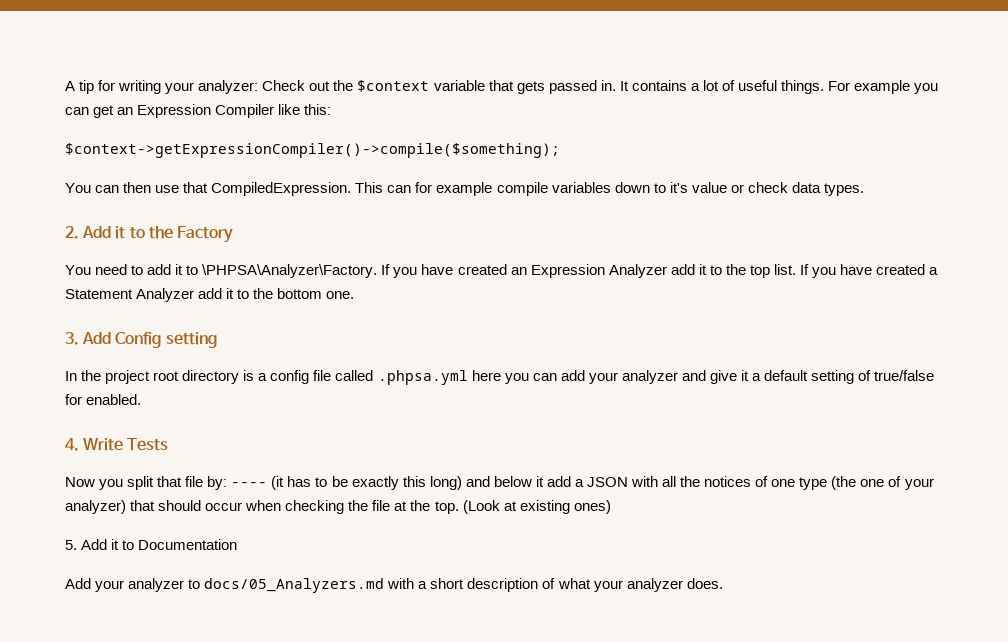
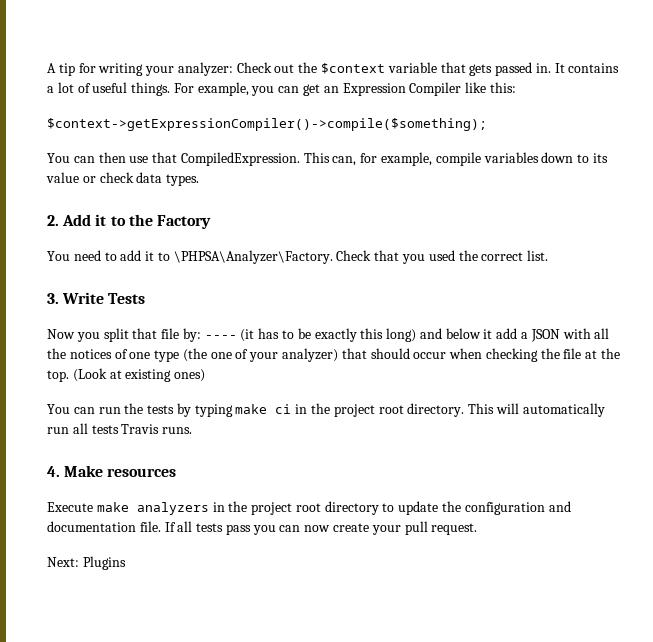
[854,80,911,94] example -> [197,82,249,96] example,
[387,182,493,196] can for example -> [332,152,433,166] can, for example,
[669,182,688,193] it's -> [592,153,608,163] its
[381,264,939,278] [65,288,355,302] [65,332,217,348] [65,370,935,385] [65,394,142,405] [65,438,79,451] If you have created an Expression Analyzer add it to the top list. If you have created a Statement Analyzer add it to the bottom one. // 3. Add Config setting // In the project root directory is a config file called .phpsa.yml here you can add your analyzer and give it a default setting of true/false for enabled. // 4. -> [336,250,549,264] [47,293,59,304] Check that you used the correct list. // 3.
[65,539,238,550] [65,578,723,593] 5. Add it to Documentation // Add your analyzer to docs/05_Analyzers.md with a short description of what your analyzer does. -> [47,403,605,417] [47,423,193,434] [47,465,177,477] [47,501,571,515] [47,521,478,535] [47,556,126,570] You can run the tests by typing make ci in the project root directory. This will automatically run all tests Travis runs. // 4. Make resources // Execute make analyzers in the project root directory to update the configuration and documentation file. If all tests pass you can now create your pull request. // Next: Plugins

